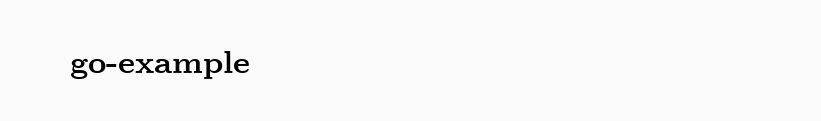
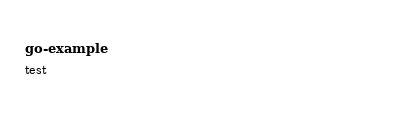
(250, 65) none -> [25,66,47,74] // test

